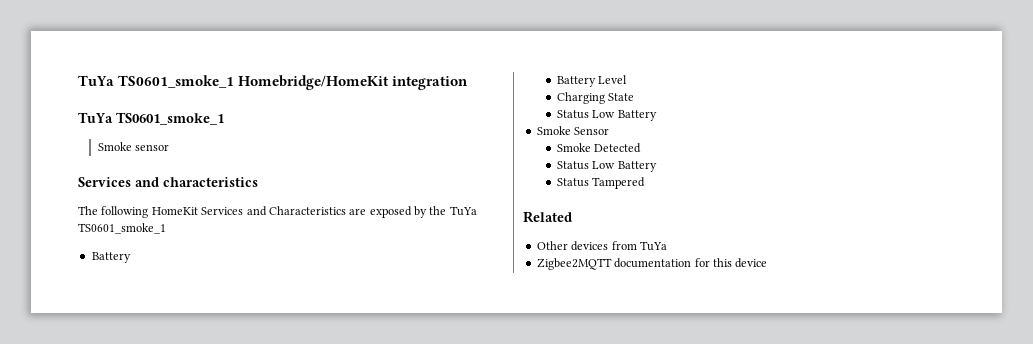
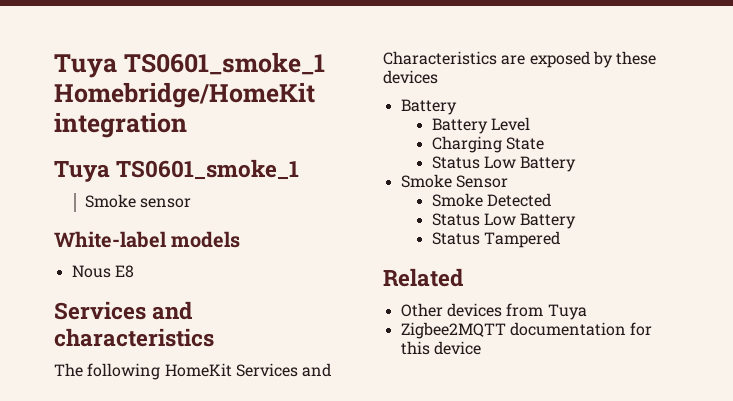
[78,75,114,86] TuYa -> [54,54,117,78] Tuya
[78,112,113,123] TuYa -> [54,161,110,182] Tuya
(170, 147) none -> [54,231,241,248] [71,265,134,278] // White-label models // Nous E8
[429,206,477,216] [78,223,166,234] the TuYa TS0601_smoke_1 -> [616,51,657,65] [383,70,438,84] these devices
[639,241,667,251] TuYa -> [547,304,587,320] Tuya

